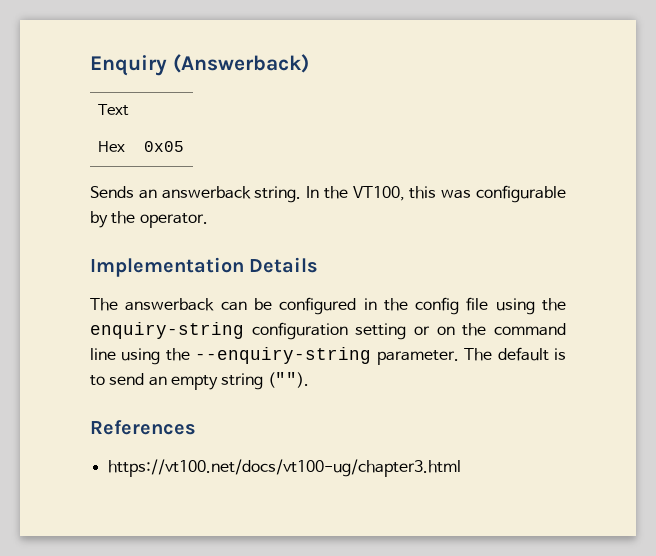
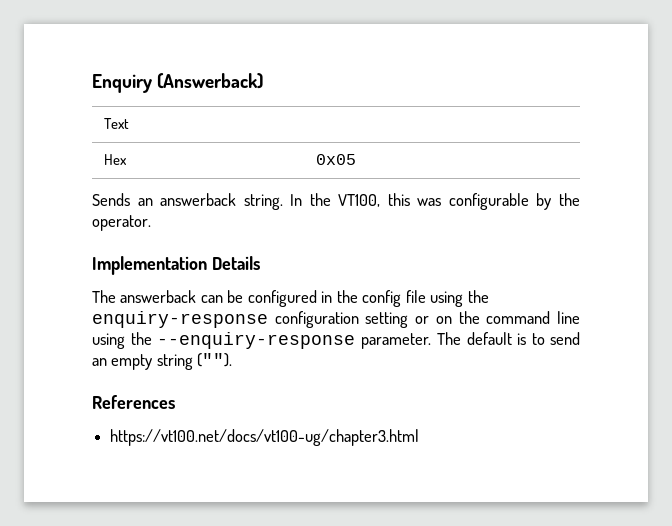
[90,322,244,339] enquiry-string -> [92,311,268,328] enquiry-response
[195,347,372,364] --enquiry-string -> [157,332,356,349] --enquiry-response

